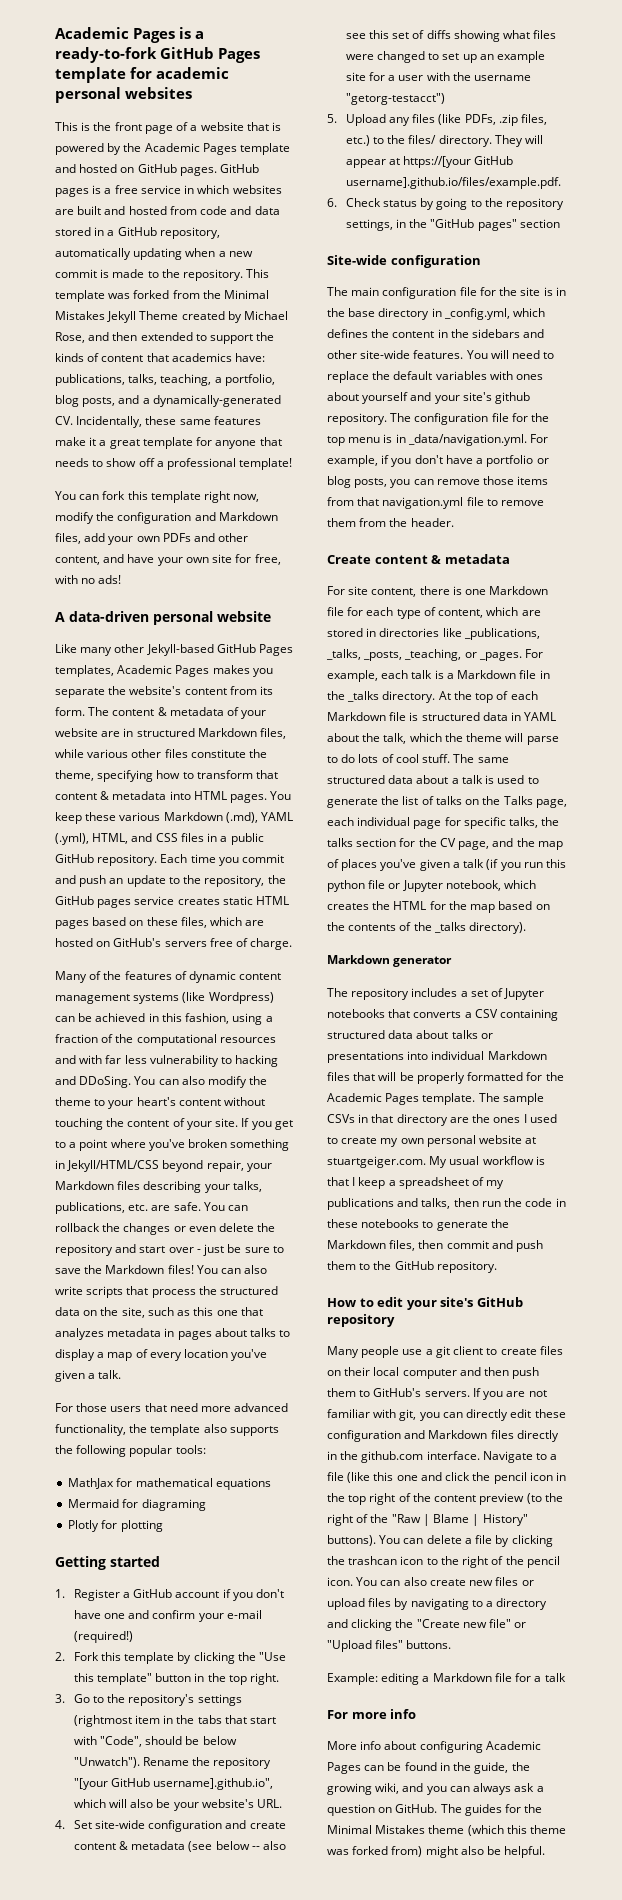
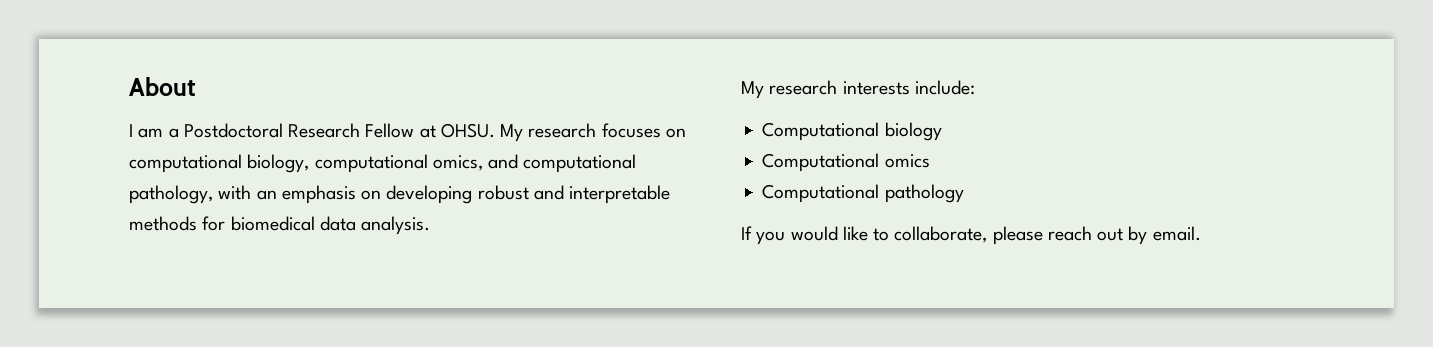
[55,27,204,43] [55,47,260,63] [55,67,229,83] [55,87,192,103] [55,122,282,134] [55,143,291,155] [55,164,260,176] [55,185,282,197] [55,206,280,215] [55,227,220,239] [55,248,253,260] [55,269,270,281] [55,290,270,302] [55,311,289,323] [55,332,275,344] [55,353,266,362] [55,374,275,386] [55,395,281,407] [55,416,261,428] [55,437,282,449] [55,458,293,470] [55,491,260,503] [55,512,278,524] [55,533,249,545] [55,554,281,566] [55,575,122,584] [55,611,271,625] [55,644,294,656] [55,665,273,677] [55,686,274,698] [55,707,267,719] [55,728,287,739] [55,749,268,758] [55,770,279,782] [55,791,292,803] [55,812,294,824] [55,833,264,845] [55,854,285,866] [55,875,286,887] [55,896,290,908] [55,917,265,929] [55,938,293,950] [55,971,282,983] [55,992,274,1004] [55,1013,273,1025] [55,1034,276,1046] [55,1055,279,1067] [55,1076,268,1088] [55,1097,266,1109] [55,1118,293,1130] [55,1139,290,1151] [55,1160,272,1172] [55,1181,262,1193] [55,1202,249,1214] [55,1223,276,1235] [55,1244,284,1256] [55,1265,268,1274] [55,1286,279,1298] [55,1307,263,1318] [55,1328,291,1340] [55,1349,268,1361] [55,1370,122,1382] [55,1403,289,1412] [55,1424,279,1436] [55,1445,206,1457] [68,1478,271,1490] [68,1499,206,1511] [68,1520,163,1532] [55,1556,160,1570] [55,1589,284,1601] [73,1610,262,1622] [73,1631,133,1643] [55,1652,286,1664] [73,1673,279,1685] [55,1694,242,1706] [73,1715,276,1727] [73,1736,237,1747] [73,1757,272,1769] [73,1778,274,1790] [73,1799,282,1811] [55,1820,286,1832] [73,1841,286,1852] [345,30,557,42] [345,51,545,63] [345,72,531,81] [345,93,445,105] [327,114,547,126] [345,135,543,147] [345,156,514,168] [345,177,561,189] [327,198,564,210] [345,219,560,231] [327,255,481,268] [327,287,566,299] [327,308,546,320] [327,329,545,338] [327,350,555,359] [327,371,544,383] [327,392,531,404] [327,413,550,425] [327,434,549,446] [327,455,549,467] [327,476,549,488] [327,497,545,509] [327,518,454,527] [327,554,510,564] [327,586,549,597] [327,607,541,619] [327,628,540,640] [326,649,544,661] [327,670,550,682] [327,691,538,703] [327,712,557,721] [327,733,559,745] [327,754,509,763] [327,775,539,784] [327,796,567,808] [327,817,560,829] [327,838,563,850] [327,859,567,871] [327,880,537,892] [327,901,550,913] [327,922,527,934] [327,955,453,967] [327,988,545,1000] [327,1009,559,1021] [327,1030,493,1039] [327,1051,547,1063] [327,1072,564,1084] [327,1093,544,1105] [327,1114,557,1126] [327,1135,537,1147] [327,1156,545,1168] [327,1177,505,1189] [327,1198,566,1210] [327,1219,509,1231] [327,1240,544,1252] [327,1261,497,1273] [327,1297,523,1310] [327,1314,395,1327] [327,1346,563,1358] [327,1367,540,1379] [327,1388,547,1400] [327,1409,566,1421] [327,1430,559,1442] [327,1451,558,1463] [327,1472,567,1484] [327,1493,563,1505] [327,1514,528,1526] [327,1535,553,1547] [327,1556,560,1568] [327,1577,534,1586] [327,1598,548,1610] [327,1619,527,1631] [327,1640,452,1652] [327,1673,566,1685] [327,1709,417,1719] [327,1741,541,1753] [327,1762,530,1774] [327,1783,544,1795] [327,1804,543,1816] [327,1825,567,1836] [327,1846,546,1858] Academic Pages is a ready-to-fork GitHub Pages template for academic personal websites // This is the front page of a website that is powered by the Academic Pages template and hosted on GitHub pages. GitHub pages is a free service in which websites are built and hosted from code and data stored in a GitHub repository, automatically updating when a new commit is made to the repository. This template was forked from the Minimal Mistakes Jekyll Theme created by Michael Rose, and then extended to support the kinds of content that academics have: publications, talks, teaching, a portfolio, blog posts, and a dynamically-generated CV. Incidentally, these same features make it a great template for anyone that needs to show off a professional template! // You can fork this template right now, modify the configuration and Markdown files, add your own PDFs and other content, and have your own site for free, with no ads! // A data-driven personal website // Like many other Jekyll-based GitHub Pages templates, Academic Pages makes you separate the website's content from its form. The content & metadata of your website are in structured Markdown files, while various other files constitute the theme, specifying how to transform that content & metadata into HTML pages. You keep these various Markdown (.md), YAML (.yml), HTML, and CSS files in a public GitHub repository. Each time you commit and push an update to the repository, the GitHub pages service creates static HTML pages based on these files, which are hosted on GitHub's servers free of charge. // Many of the features of dynamic content management systems (like Wordpress) can be achieved in this fashion, using a fraction of the computational resources and with far less vulnerability to hacking and DDoSing. You can also modify the theme to your heart's content without touching the content of your site. If you get to a point where you've broken something in Jekyll/HTML/CSS beyond repair, your Markdown files describing your talks, publications, etc. are safe. You can rollback the changes or even delete the repository and start over - just be sure to save the Markdown files! You can also write scripts that process the structured data on the site, such as this one that analyzes metadata in pages about talks to display a map of every location you've given a talk. // For those users that need more advanced functionality, the template also supports the following popular tools: // MathJax for mathematical equations // Mermaid for diagraming // Plotly for plotting // Getting started // 1. Register a GitHub account if you don't have one and confirm your e-mail (required!) // 2. Fork this template by clicking the "Use this template" button in the top right. // 3. Go to the repository's settings (rightmost item in the tabs that start with "Code", should be below "Unwatch"). Rename the repository "[your GitHub username].github.io", which will also be your website's URL. // 4. Set site-wide configuration and create content & metadata (see below -- also see this set of diffs showing what files were changed to set up an example site for a user with the username "getorg-testacct") // 5. Upload any files (like PDFs, .zip files, etc.) to the files/ directory. They will appear at https://[your GitHub username].github.io/files/example.pdf. // 6. Check status by going to the repository settings, in the "GitHub pages" section // Site-wide configuration // The main configuration file for the site is in the base directory in _config.yml, which defines the content in the sidebars and other site-wide features. You will need to replace the default variables with ones about yourself and your site's github repository. The configuration file for the top menu is in _data/navigation.yml. For example, if you don't have a portfolio or blog posts, you can remove those items from that navigation.yml file to remove them from the header. // Create content & metadata // For site content, there is one Markdown file for each type of content, which are stored in directories like _publications, _talks, _posts, _teaching, or _pages. For example, each talk is a Markdown file in the _talks directory. At the top of each Markdown file is structured data in YAML about the talk, which the theme will parse to do lots of cool stuff. The same structured data about a talk is used to generate the list of talks on the Talks page, each individual page for specific talks, the talks section for the CV page, and the map of places you've given a talk (if you run this python file or Jupyter notebook, which creates the HTML for the map based on the contents of the _talks directory). // Markdown generator // The repository includes a set of Jupyter notebooks that converts a CSV containing structured data about talks or presentations into individual Markdown files that will be properly formatted for the Academic Pages template. The sample CSVs in that directory are the ones I used to create my own personal website at stuartgeiger.com. My usual workflow is that I keep a spreadsheet of my publications and talks, then run the code in these notebooks to generate the Markdown files, then commit and push them to the GitHub repository. // How to edit your site's GitHub repository // Many people use a git client to create files on their local computer and then push them to GitHub's servers. If you are not familiar with git, you can directly edit these configuration and Markdown files directly in the github.com interface. Navigate to a file (like this one and click the pencil icon in the top right of the content preview (to the right of the "Raw | Blame | History" buttons). You can delete a file by clicking the trashcan icon to the right of the pencil icon. You can also create new files or upload files by navigating to a directory and clicking the "Create new file" or "Upload files" buttons. // Example: editing a Markdown file for a talk // For more info // More info about configuring Academic Pages can be found in the guide, the growing wiki, and you can always ask a question on GitHub. The guides for the Minimal Mistakes theme (which this theme was forked from) might also be helpful. -> [129,77,196,96] [129,123,686,142] [129,154,637,173] [129,185,671,204] [129,216,431,235] [741,80,975,99] [762,122,942,141] [762,153,930,172] [762,184,964,203] [741,226,1201,245] About // I am a Postdoctoral Research Fellow at OHSU. My research focuses on computational biology, computational omics, and computational pathology, with an emphasis on developing robust and interpretable methods for biomedical data analysis. // My research interests include: // Computational biology // Computational omics // Computational pathology // If you would like to collaborate, please reach out by email.

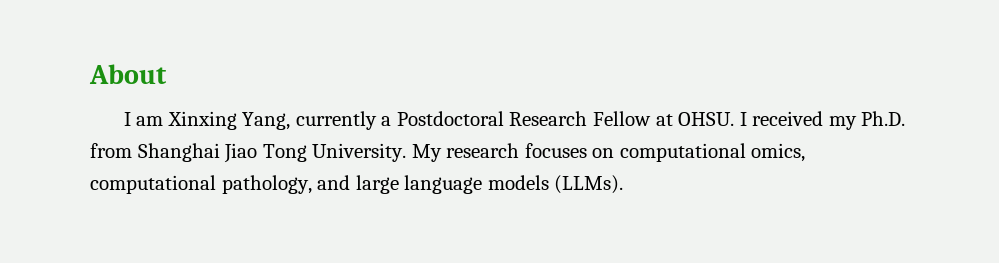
(164, 133) none -> [167,111,377,130] Xinxing Yang, currently
(495, 130) none -> [739,111,906,130] [90,143,407,163] I received my Ph.D. from Shanghai Jiao Tong University.
[247,154,637,173] [129,185,671,204] [129,216,431,235] [741,80,975,99] [762,122,942,141] [762,153,930,172] [762,184,964,203] [741,226,1201,245] biology, computational omics, and computational pathology, with an emphasis on developing robust and interpretable methods for biomedical data analysis. // My research interests include: // Computational biology // Computational omics // Computational pathology // If you would like to collaborate, please reach out by email. -> [751,143,806,162] [90,175,624,194] omics, computational pathology, and large language models (LLMs).

